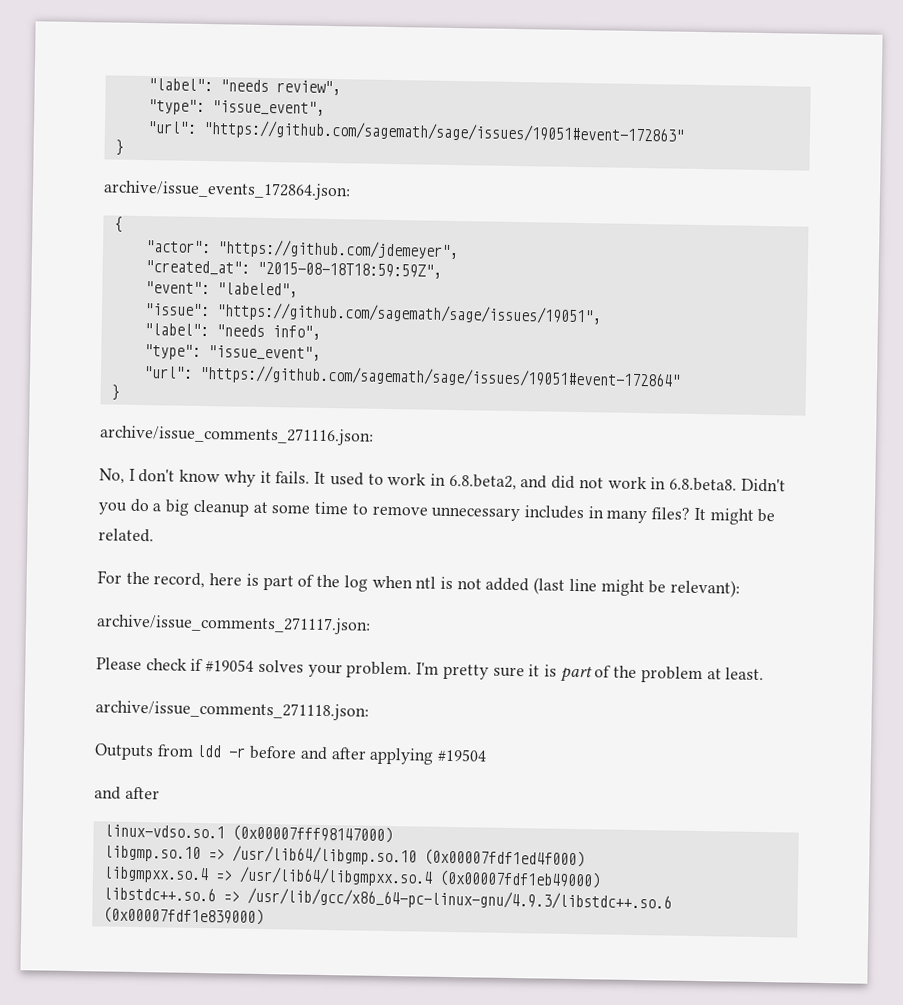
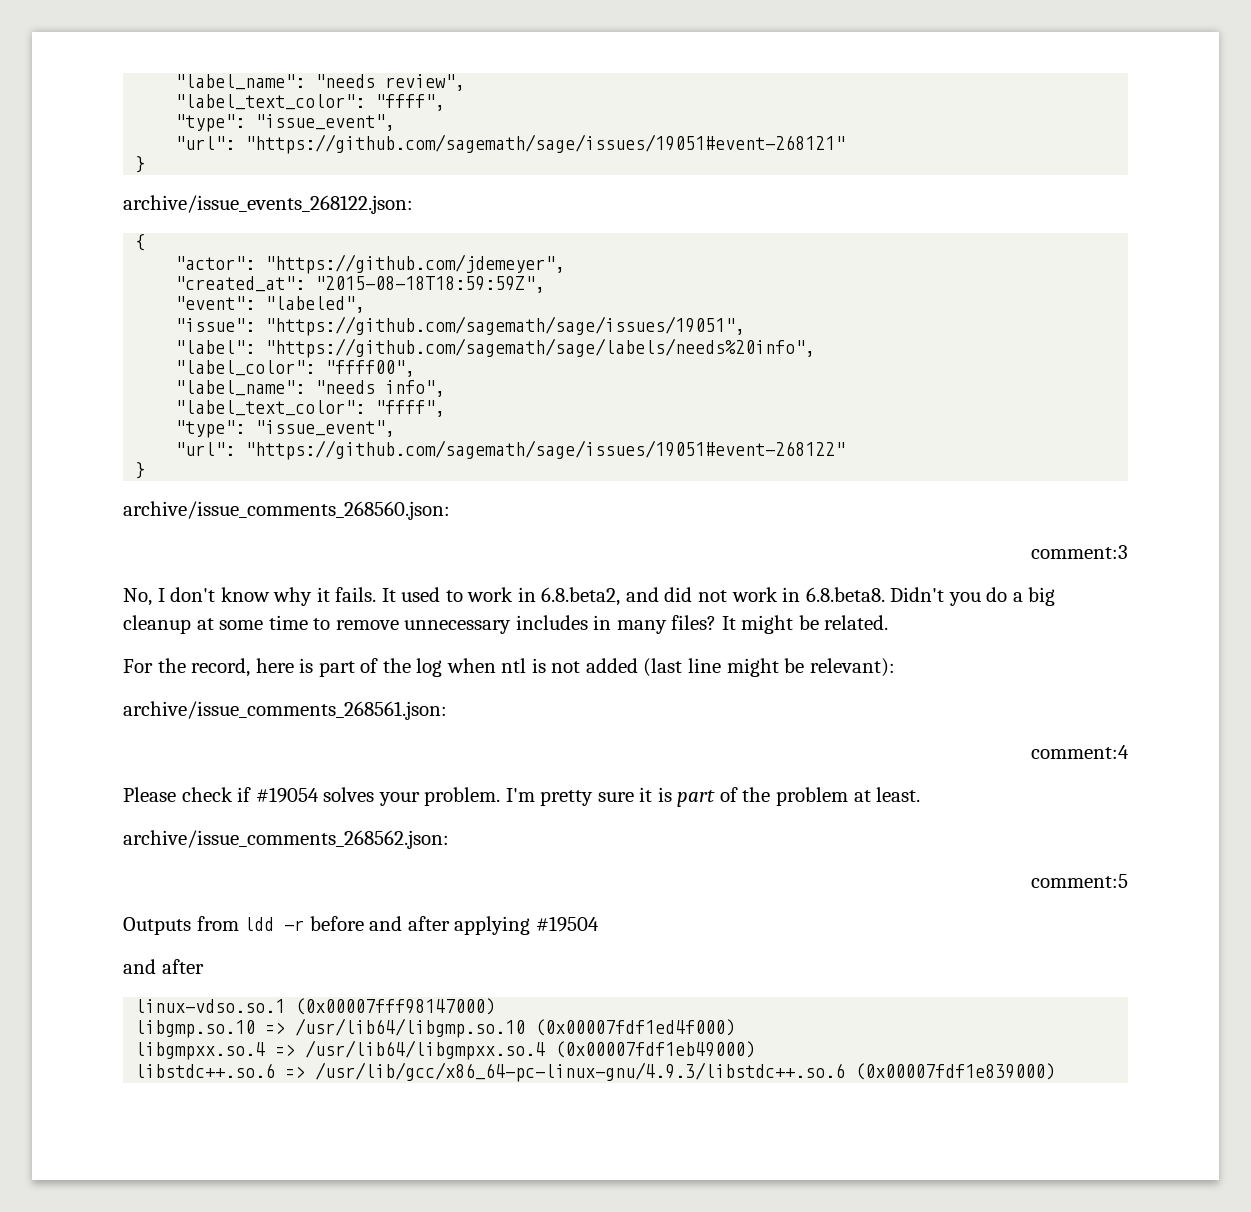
[147,78,213,92] "label": -> [175,74,306,90] "label_name":
[147,99,325,116] [146,119,685,145] [114,139,124,156] [103,180,351,201] // "type": "issue_event", // "url": "https://github.com/sagemath/sage/issues/19051#event-172863" // } // archive/issue_events_172864.json: -> [175,94,446,111] [175,114,396,132] [175,134,846,154] [135,156,146,173] [123,195,413,214] // "label_text_color": "ffff", // "type": "issue_event", // "url": "https://github.com/sagemath/sage/issues/19051#event-268121" // } // archive/issue_events_268122.json:
(209, 330) none -> [265,338,816,358] [175,360,416,377] [175,380,306,396] "https://github.com/sagemath/sage/labels/needs%20info", // "label_color": "ffff00", // "label_name":
[143,344,321,361] [142,364,681,390] [110,384,120,401] [99,425,374,446] // "type": "issue_event", // "url": "https://github.com/sagemath/sage/issues/19051#event-172864" // } // archive/issue_comments_271116.json: -> [175,400,446,417] [175,420,396,438] [175,440,846,460] [135,462,146,479] [123,501,450,520] [1031,545,1128,559] // "label_text_color": "ffff", // "type": "issue_event", // "url": "https://github.com/sagemath/sage/issues/19051#event-268122" // } // archive/issue_comments_268560.json: // comment:3
[96,614,371,635] archive/issue_comments_271117.json: -> [123,701,447,720] [1031,745,1129,759] archive/issue_comments_268561.json: // comment:4
[95,700,369,721] archive/issue_comments_271118.json: -> [123,830,449,849] [1031,874,1128,888] archive/issue_comments_268562.json: // comment:5

